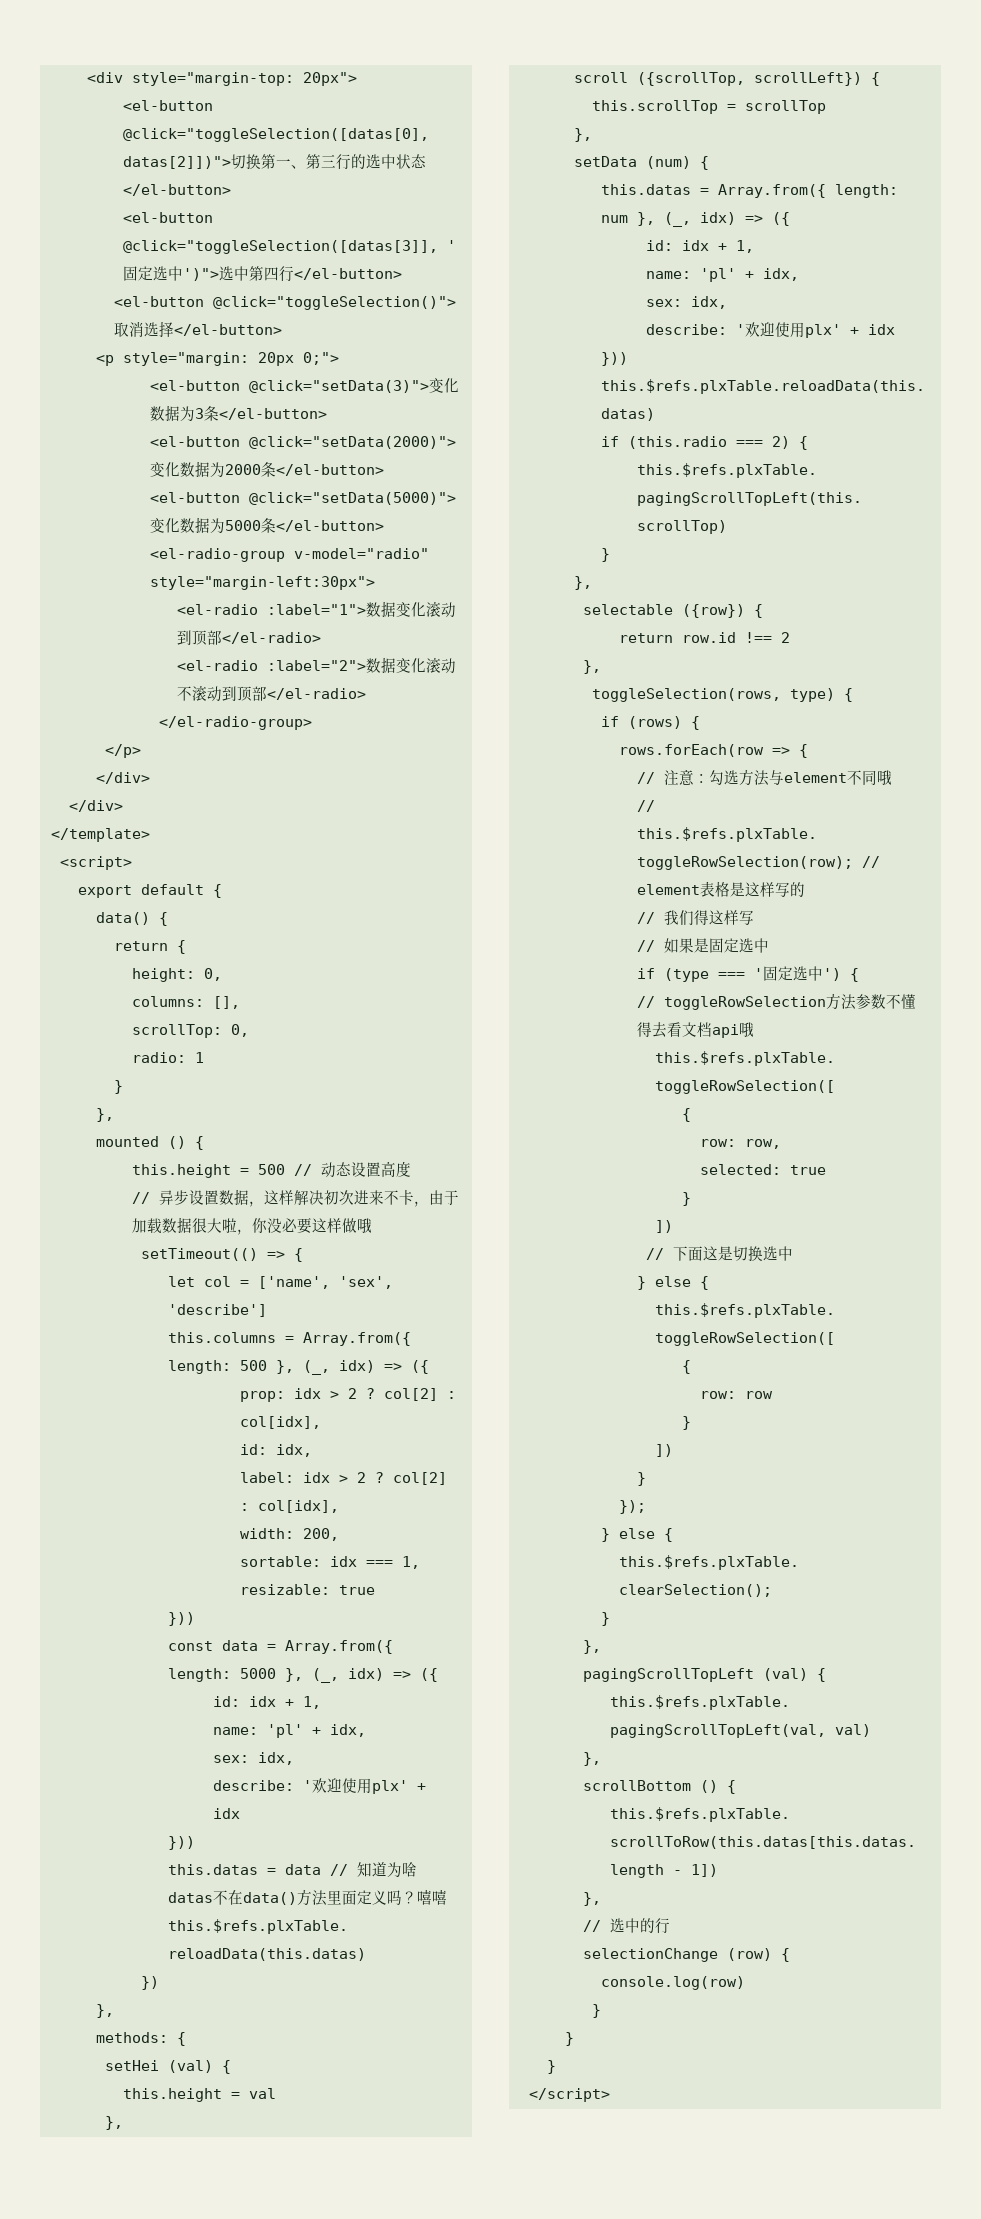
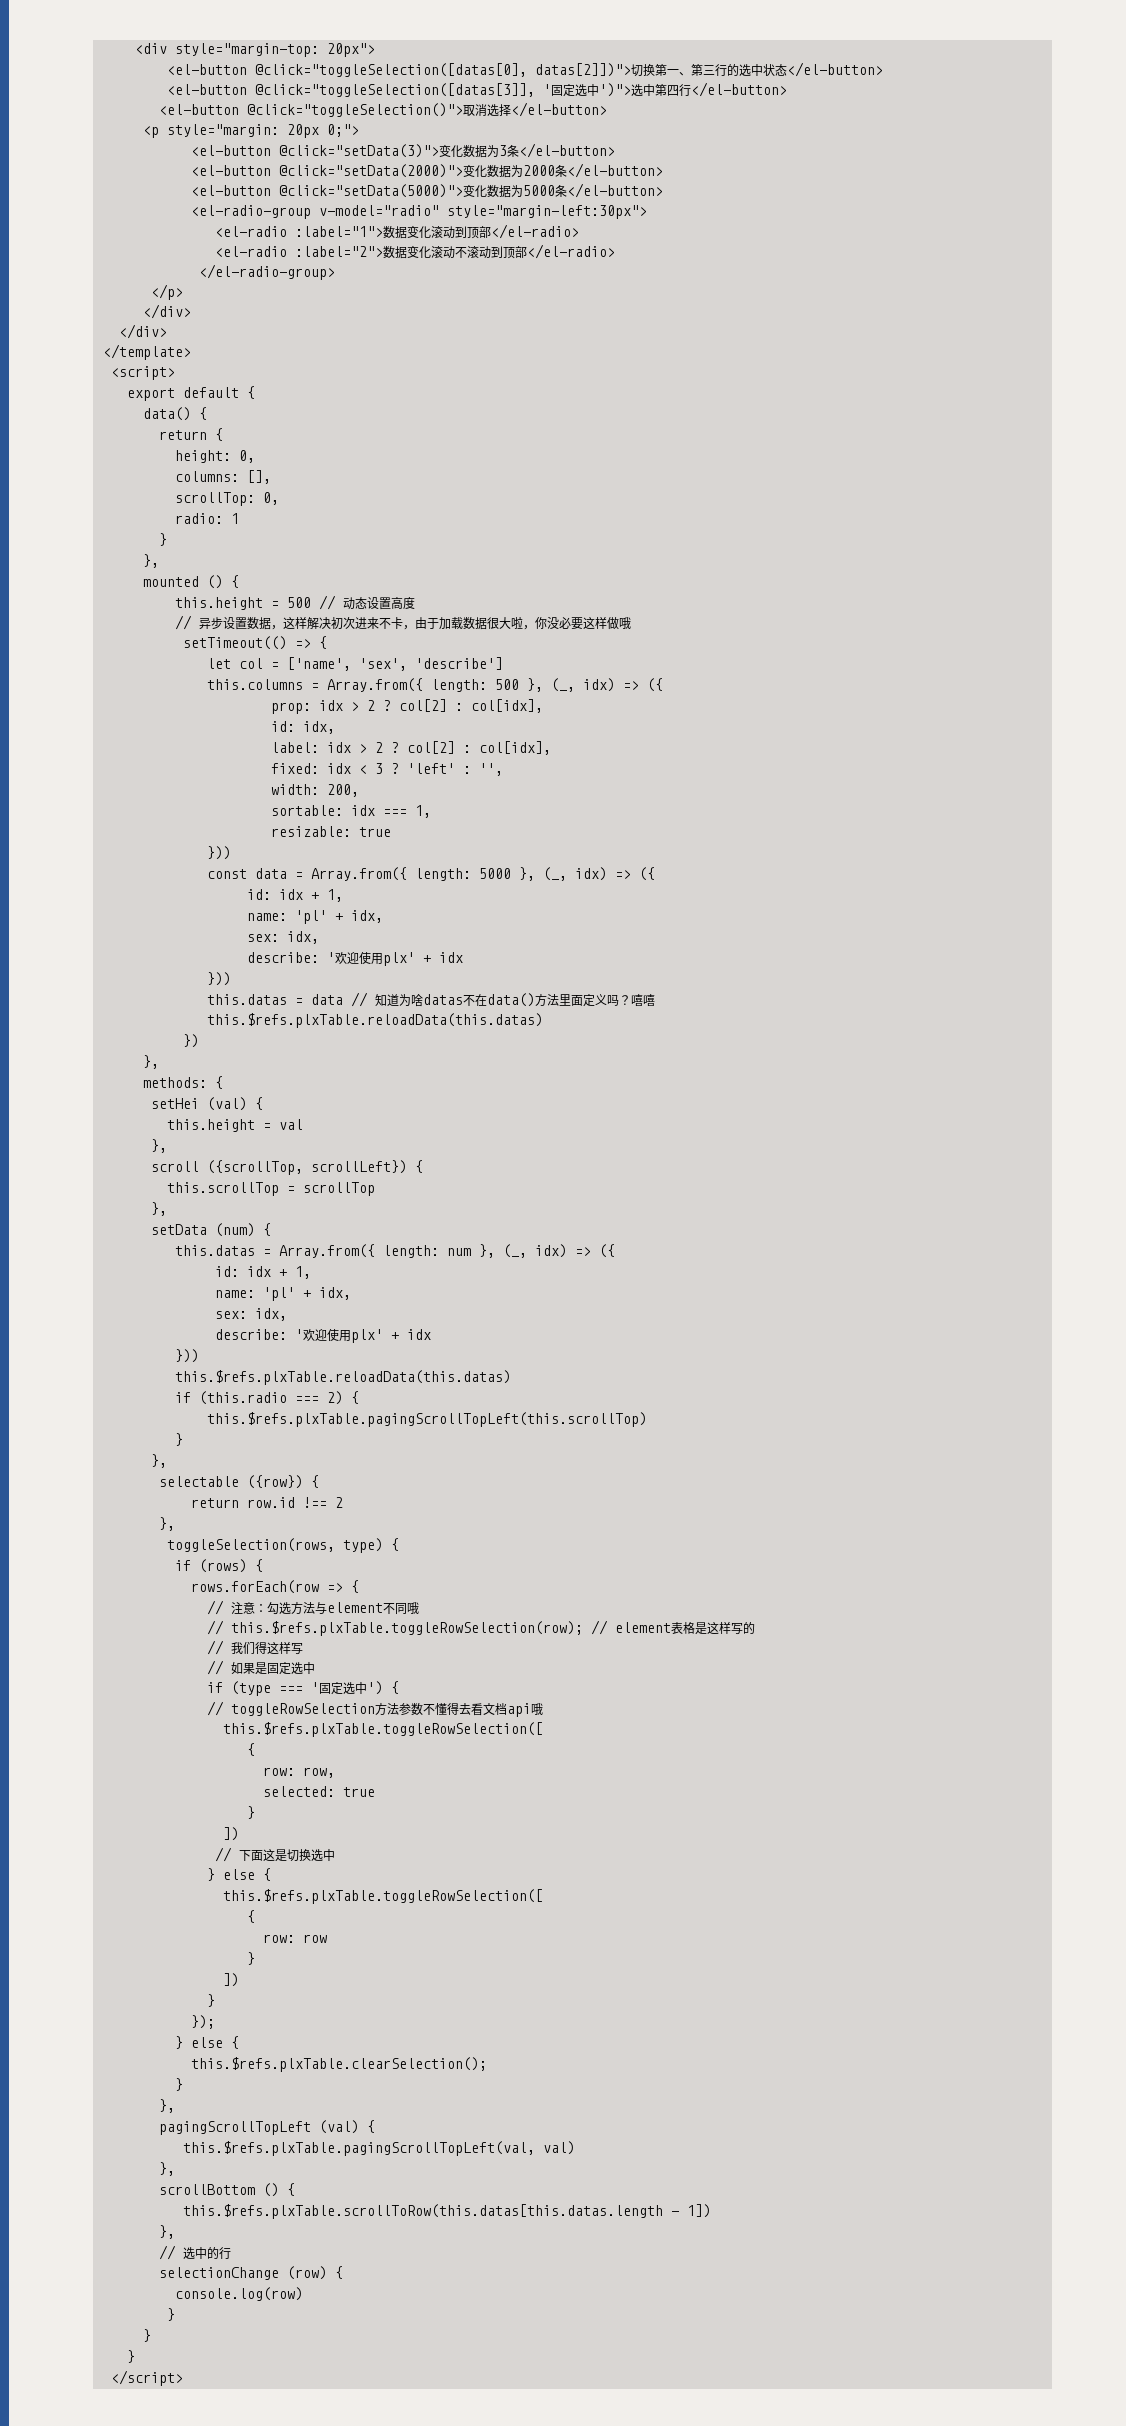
(339, 1506) none -> [271,763,504,776] // fixed: idx < 3 ? 'left' : '',

